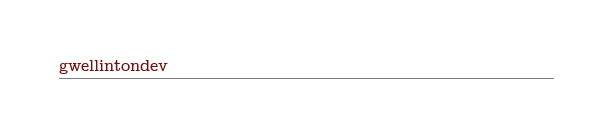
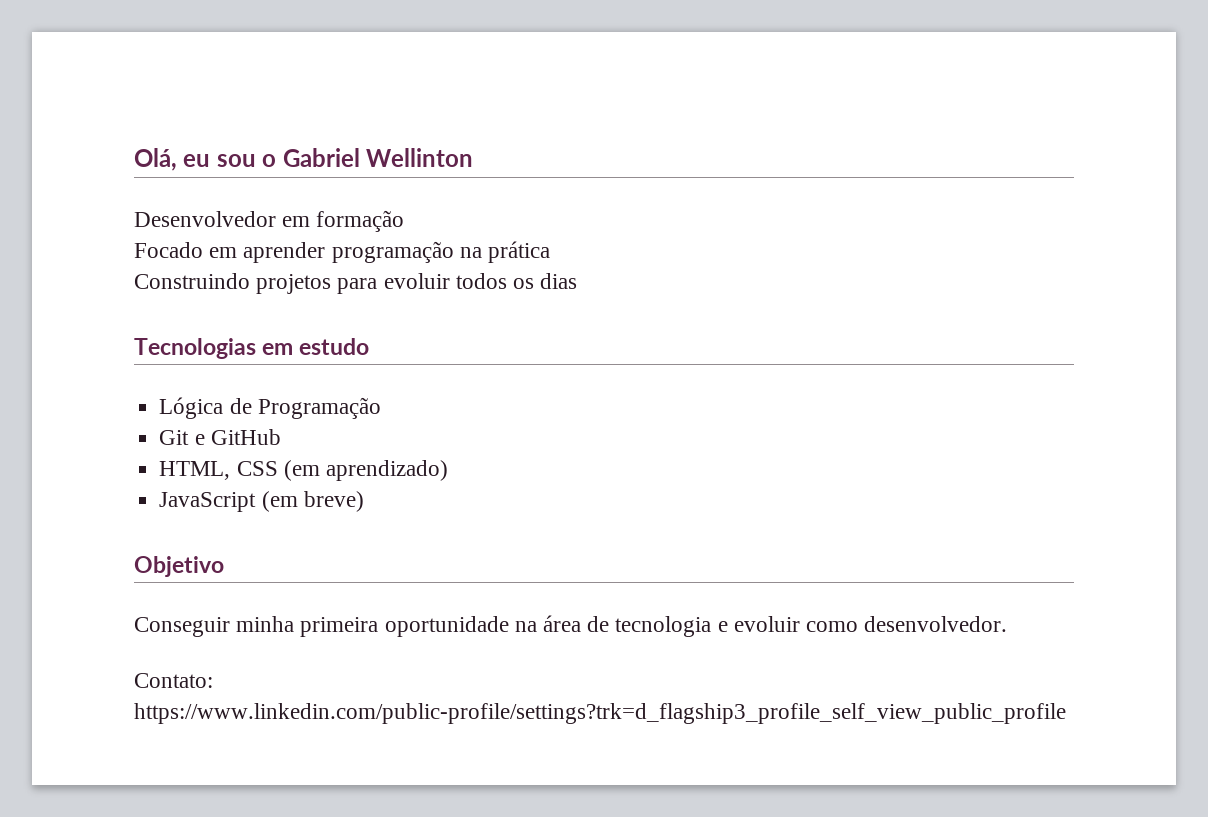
[59,60,168,74] gwellintondev -> [134,148,474,171] [134,210,405,232] [134,241,551,263] [134,273,578,294] [134,338,370,359] [159,397,381,419] [159,429,281,445] [159,460,448,481] [159,491,364,512] [134,556,224,577] [134,615,1008,637] [134,673,213,688] [134,703,1066,724] Olá, eu sou o Gabriel Wellinton // Desenvolvedor em formação // Focado em aprender programação na prática // Construindo projetos para evoluir todos os dias // Tecnologias em estudo // Lógica de Programação // Git e GitHub // HTML, CSS (em aprendizado) // JavaScript (em breve) // Objetivo // Conseguir minha primeira oportunidade na área de tecnologia e evoluir como desenvolvedor. // Contato: https://www.linkedin.com/public-profile/settings?trk=d_flagship3_profile_self_view_public_profile

